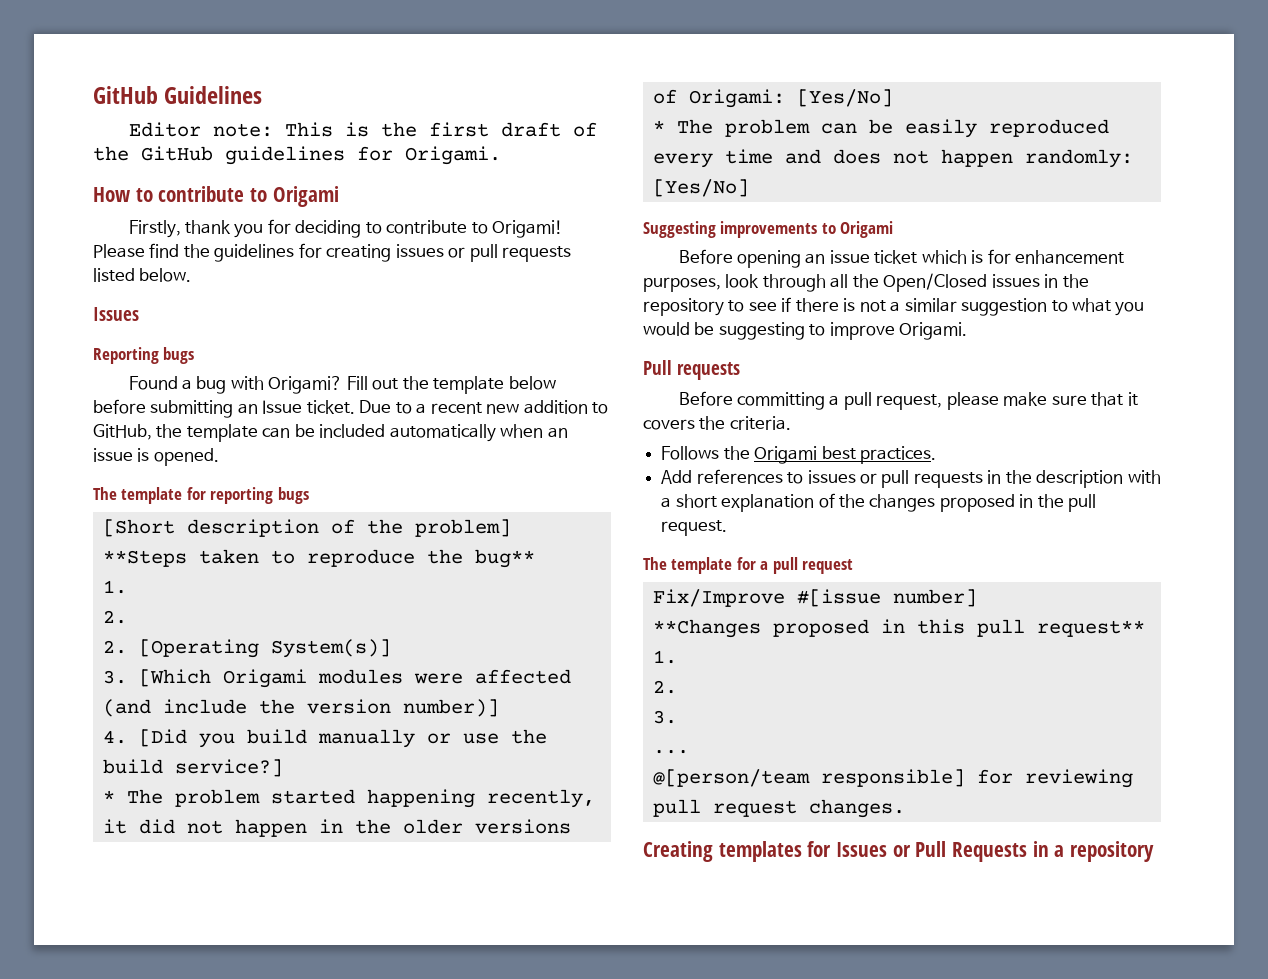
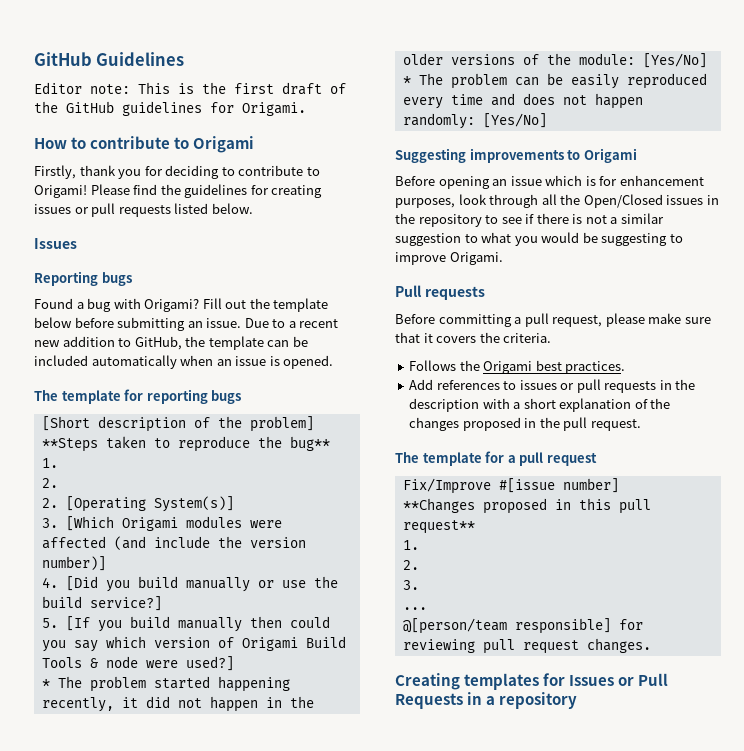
[262,400,355,414] Issue ticket. -> [206,318,242,328] issue.
(283, 768) none -> [41,616,330,632] [41,636,346,652] [41,656,234,671] // 5. [If you build manually then could you say which version of Origami Build Tools & node were used?]
[688,89,785,108] Origami: -> [546,53,635,65] the module:
[874,250,918,264] ticket -> (542, 181) none

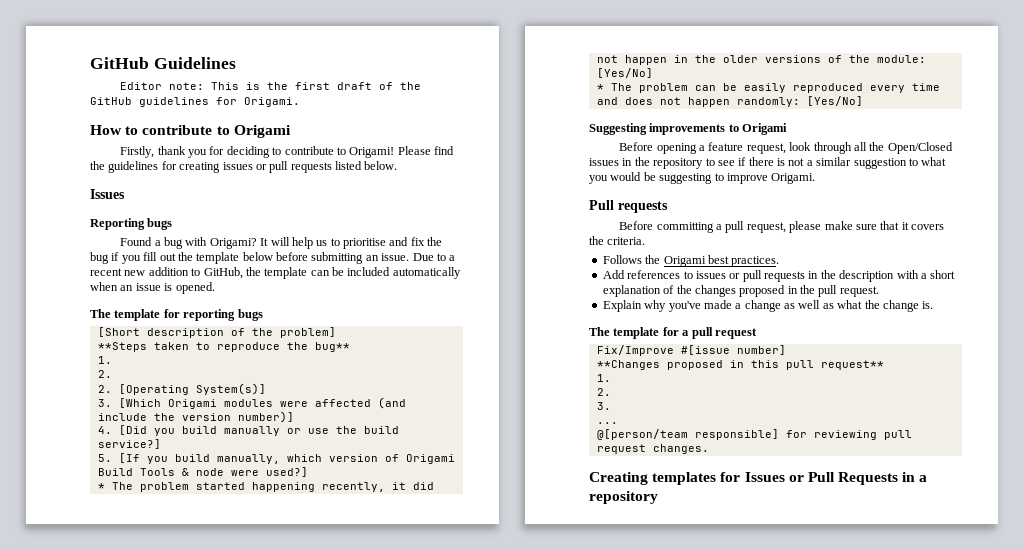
[202,298,222,309] Fill -> [260,237,443,249] [90,252,158,264] It will help us to prioritise and fix the bug if you fill
[177,616,330,632] [41,640,98,652] manually then could you say -> [216,454,280,464] manually,
[492,175,704,186] [395,198,455,208] an issue which is for enhancement purposes, -> [699,142,786,154] a feature request,
(641, 425) none -> [602,300,934,312] // Explain why you've made a change as well as what the change is.

